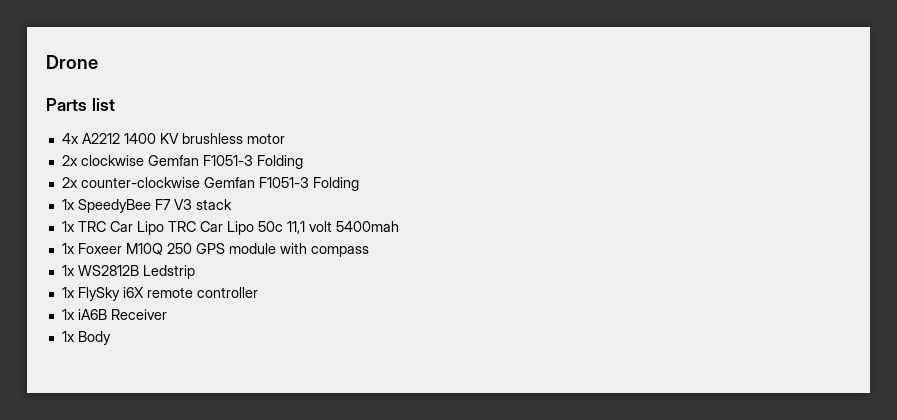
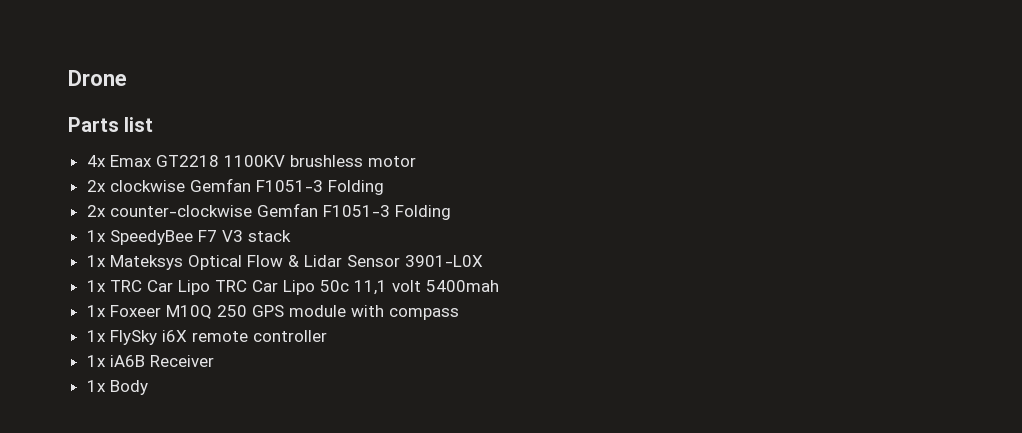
[81,133,179,144] A2212 1400 KV -> [109,155,285,167] Emax GT2218 1100KV
(232, 204) none -> [86,255,483,270] // 1x Mateksys Optical Flow & Lidar Sensor 3901-L0X
[61,265,195,279] // 1x WS2812B Ledstrip -> (459, 314) none

